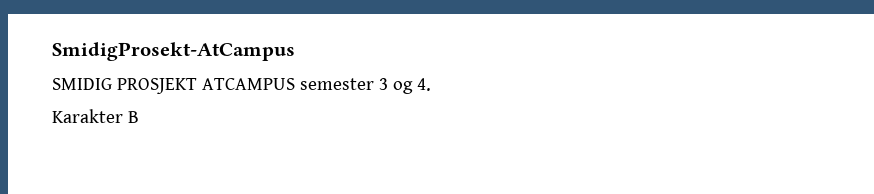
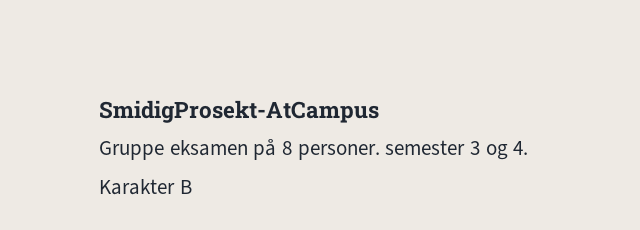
[52,78,295,94] SMIDIG PROSJEKT ATCAMPUS -> [99,139,380,160] Gruppe eksamen på 8 personer.

